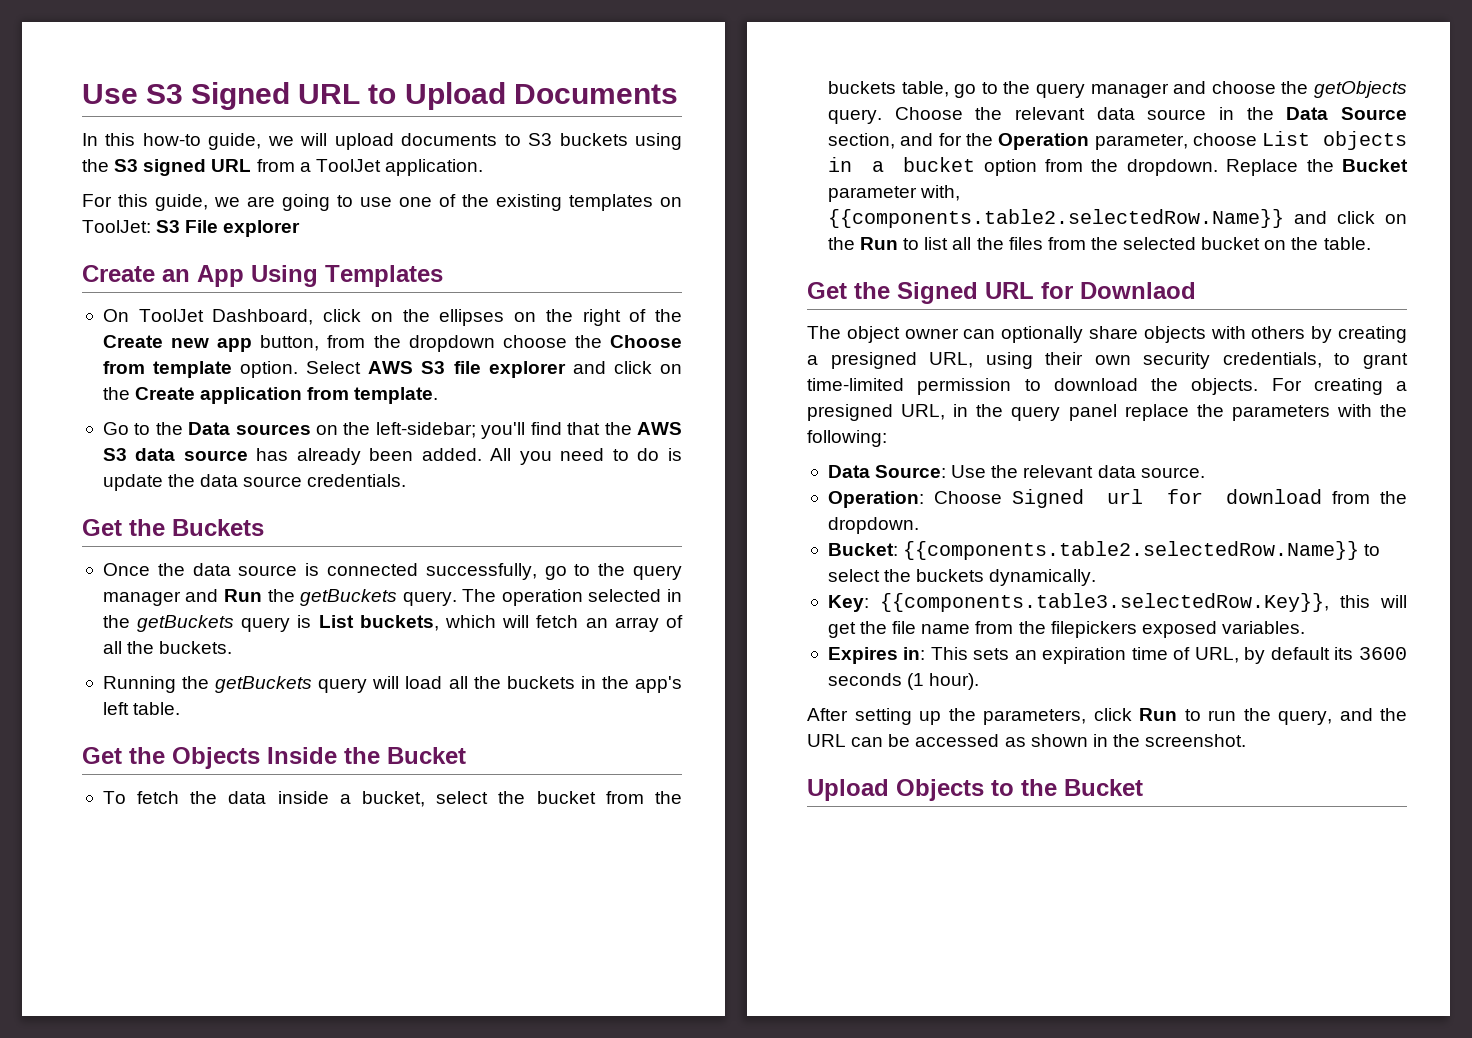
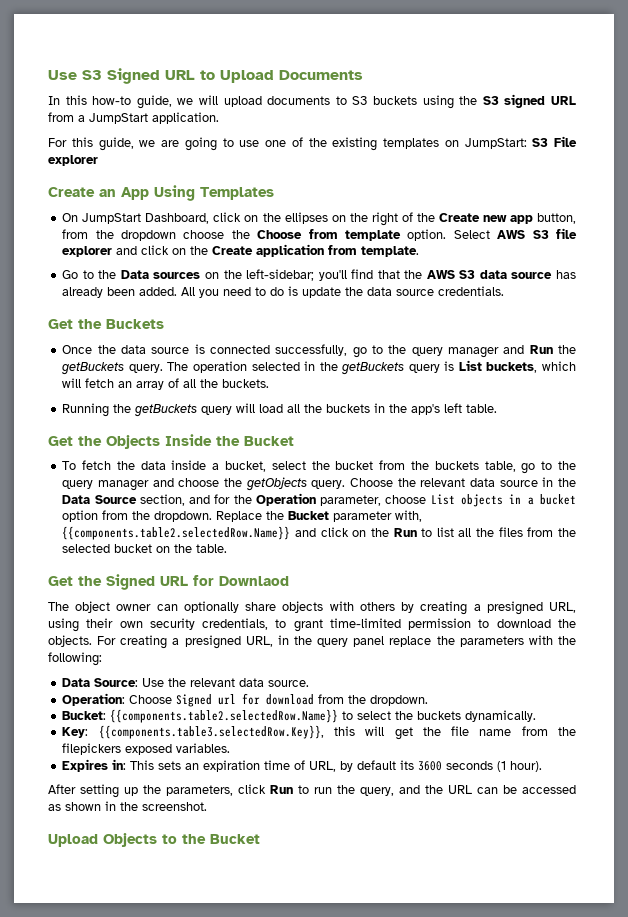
[315,159,381,172] ToolJet -> [89,113,148,124] JumpStart
[82,220,151,233] ToolJet: -> [464,138,527,149] JumpStart:
[138,309,204,322] ToolJet -> [82,213,142,224] JumpStart

